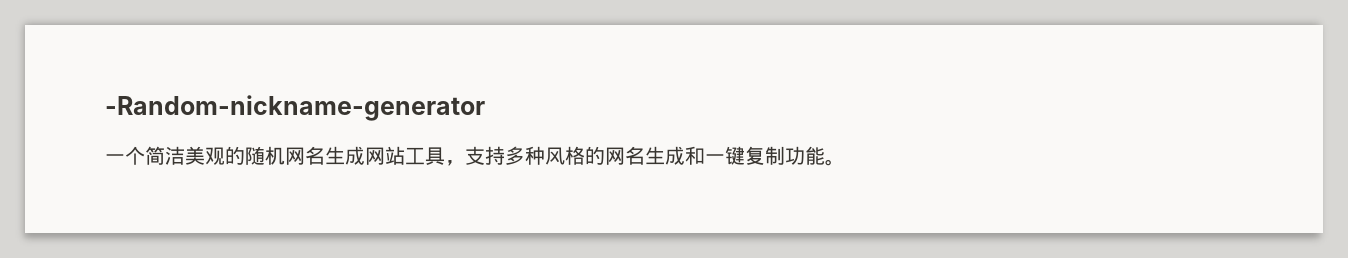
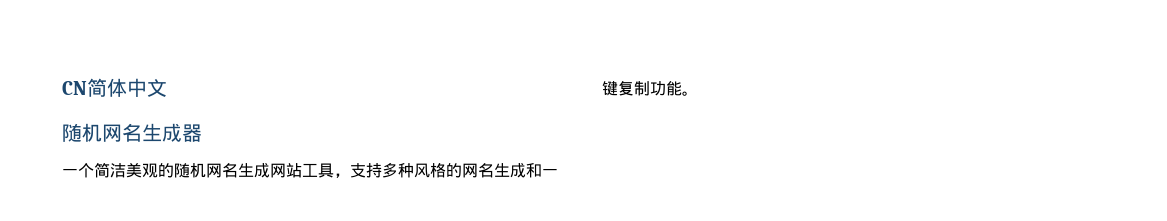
[105,95,485,121] -Random-nickname-generator -> [62,78,167,97] [62,123,202,142] CN简体中文 // 随机网名生成器

